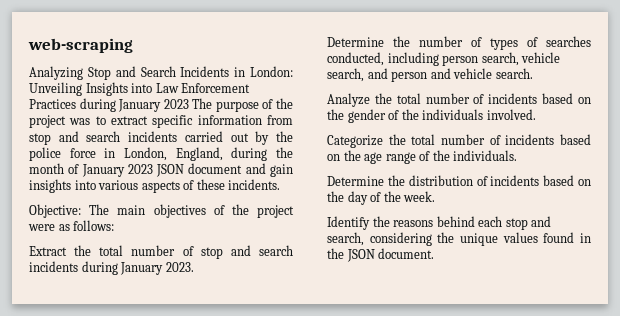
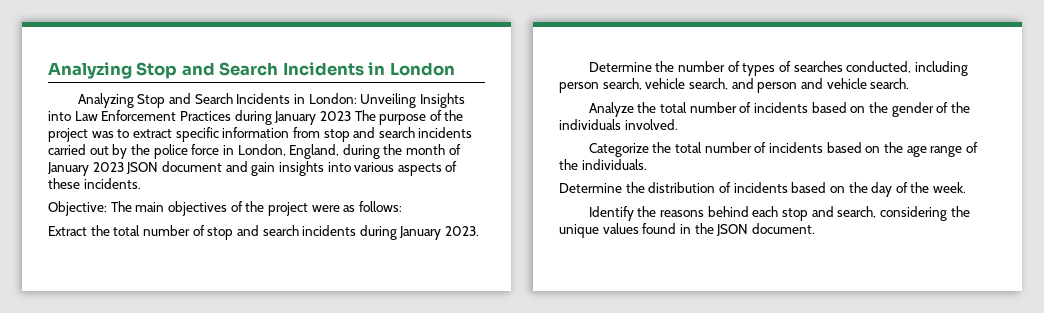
[28,38,133,53] web-scraping -> [48,62,455,79] Analyzing Stop and Search Incidents in London

